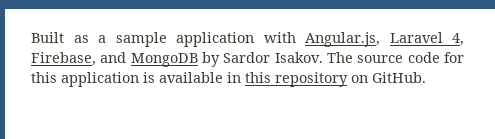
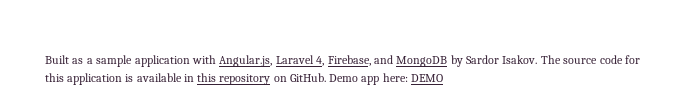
(426, 77) none -> [329,73,443,85] Demo app here: DEMO

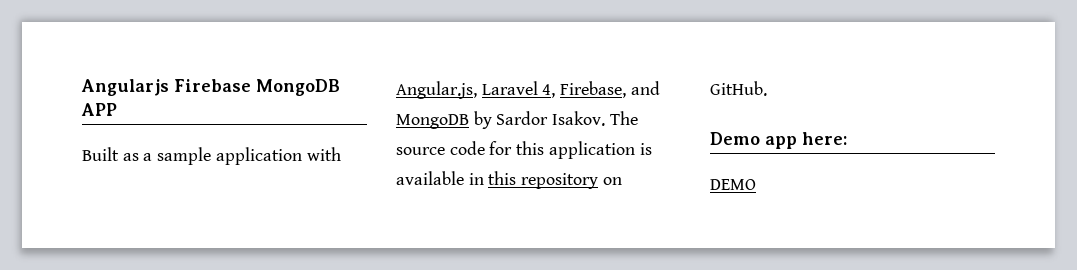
(45, 59) none -> [81,79,340,96] [81,103,117,116] Angularjs Firebase MongoDB APP //
(326, 77) none -> (767, 88) //
(408, 77) none -> (847, 138) //

